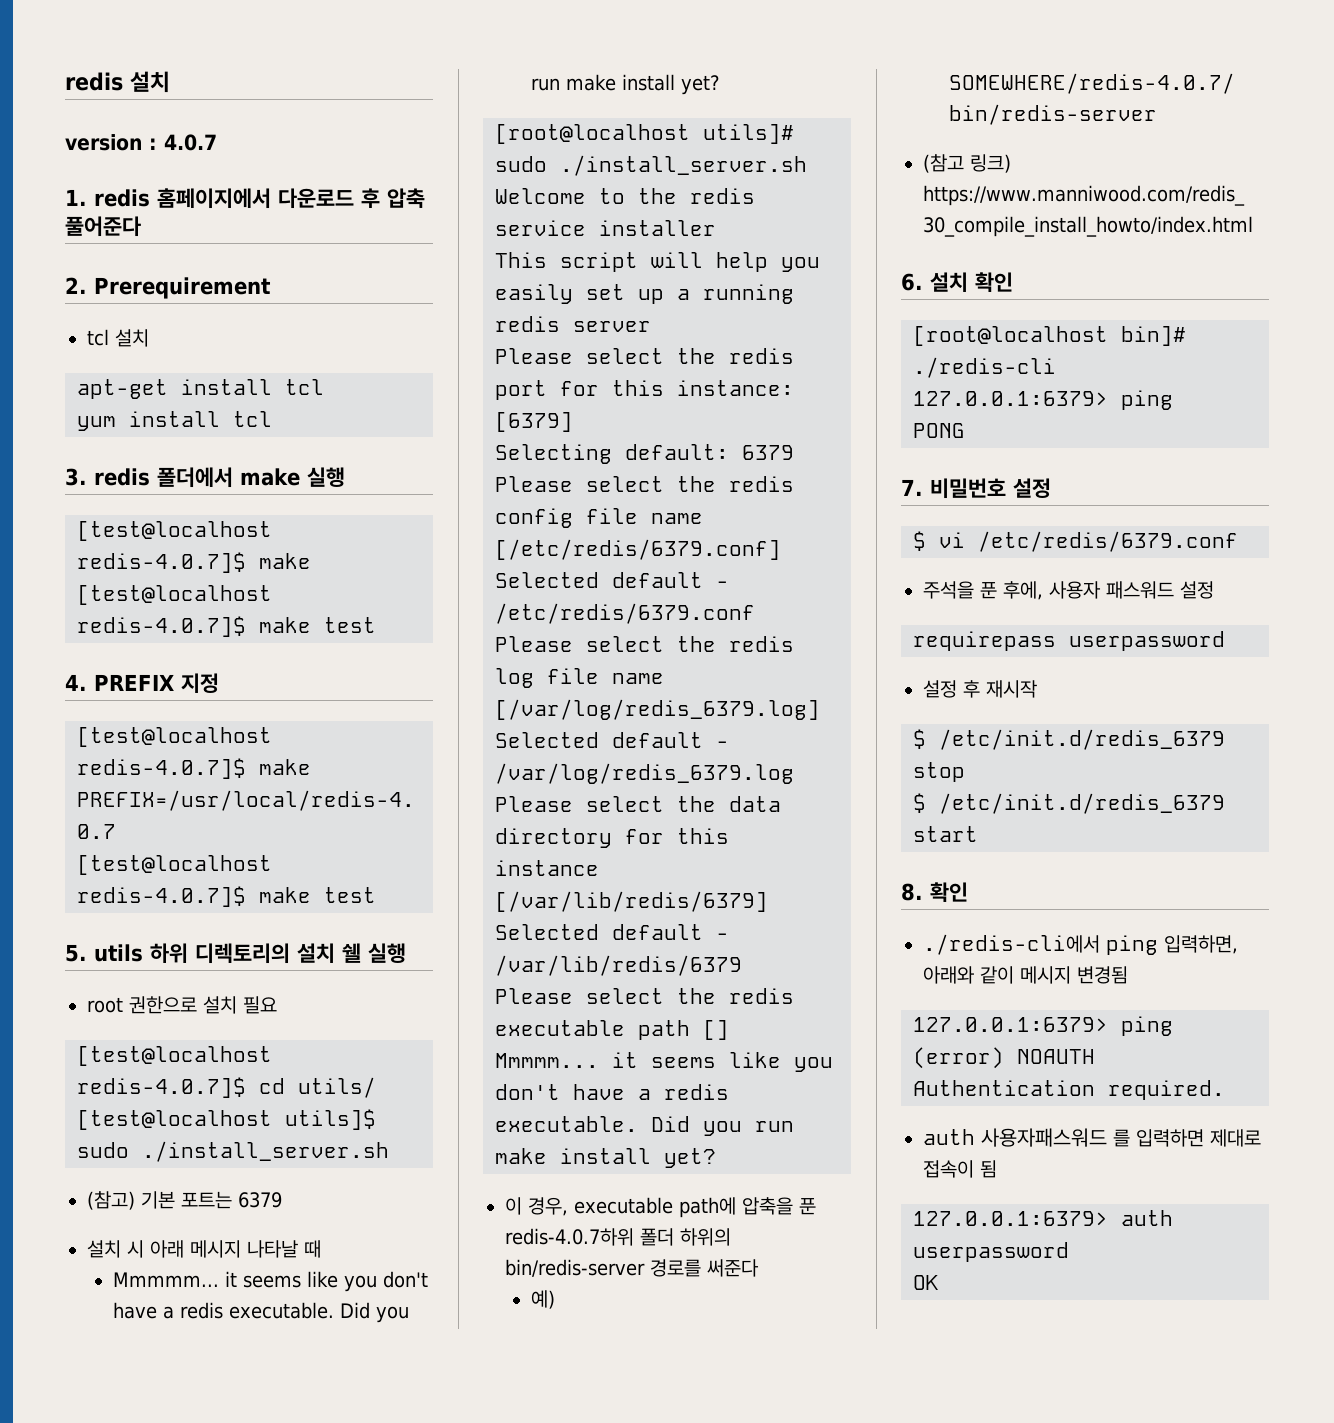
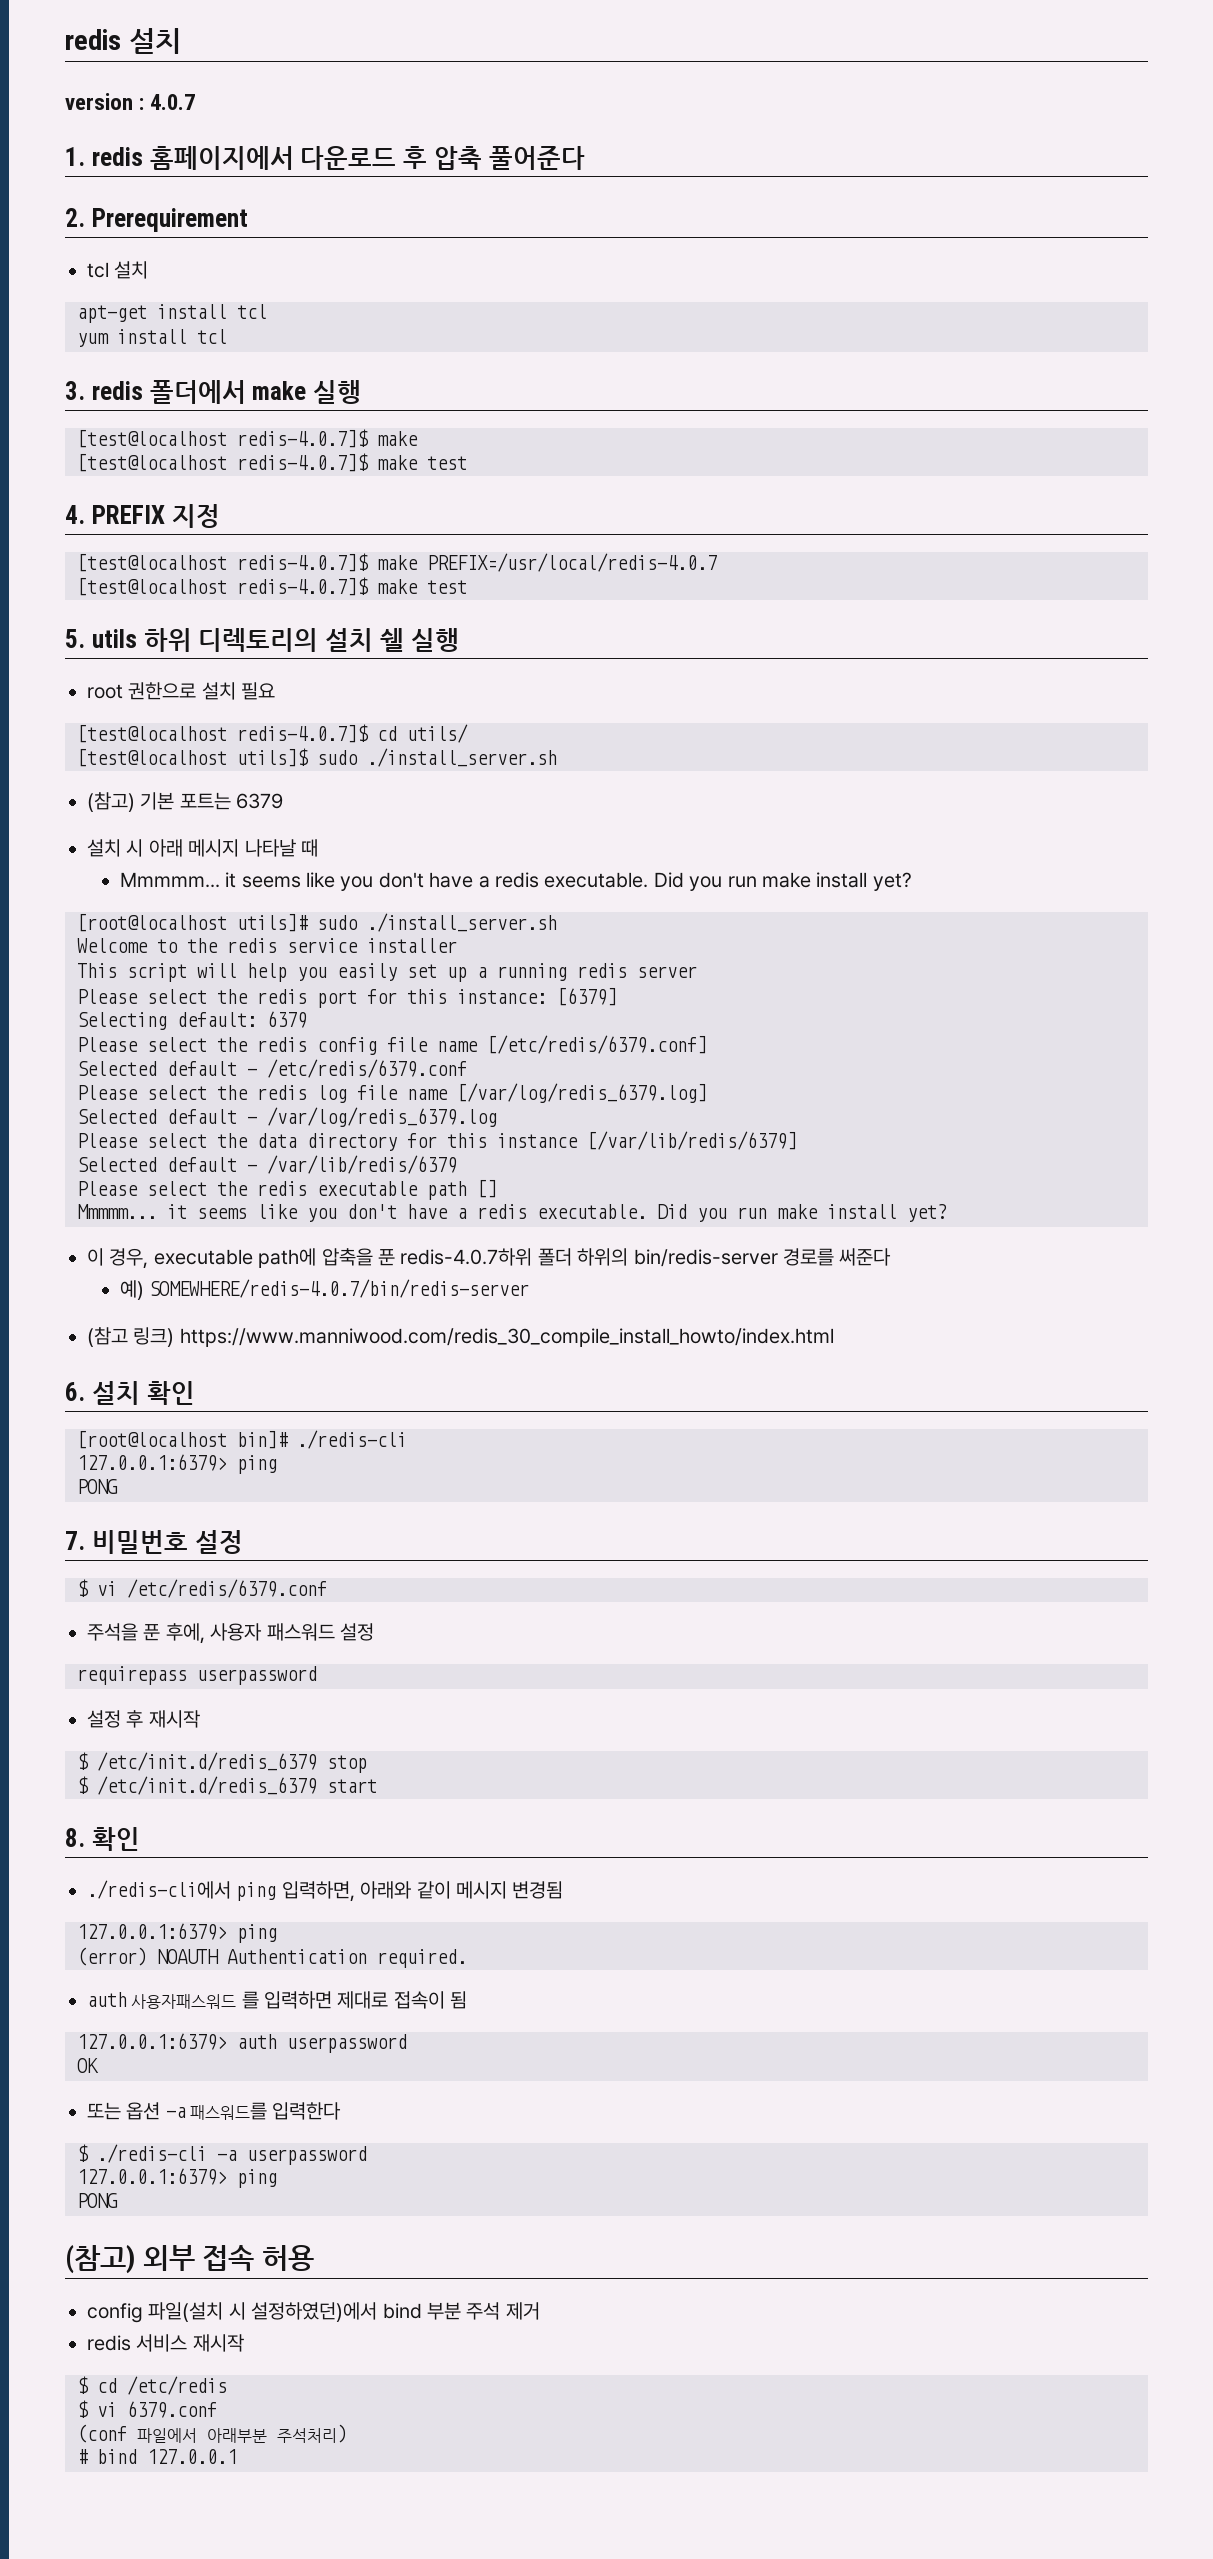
(939, 1282) none -> [87,2102,342,2120] [77,2144,367,2165] [77,2168,277,2188] [77,2193,118,2208] [65,2245,314,2274] [87,2302,540,2323] [87,2334,244,2352] [77,2376,227,2395] [77,2400,217,2418] [77,2424,347,2443] [77,2449,237,2464] // 또는 옵션 -a 패스워드를 입력한다 // $ ./redis-cli -a userpassword // 127.0.0.1:6379> ping // PONG // (참고) 외부 접속 허용 // config 파일(설치 시 설정하였던)에서 bind 부분 주석 제거 // redis 서비스 재시작 // $ cd /etc/redis // $ vi 6379.conf // (conf 파일에서 아래부분 주석처리) // # bind 127.0.0.1

